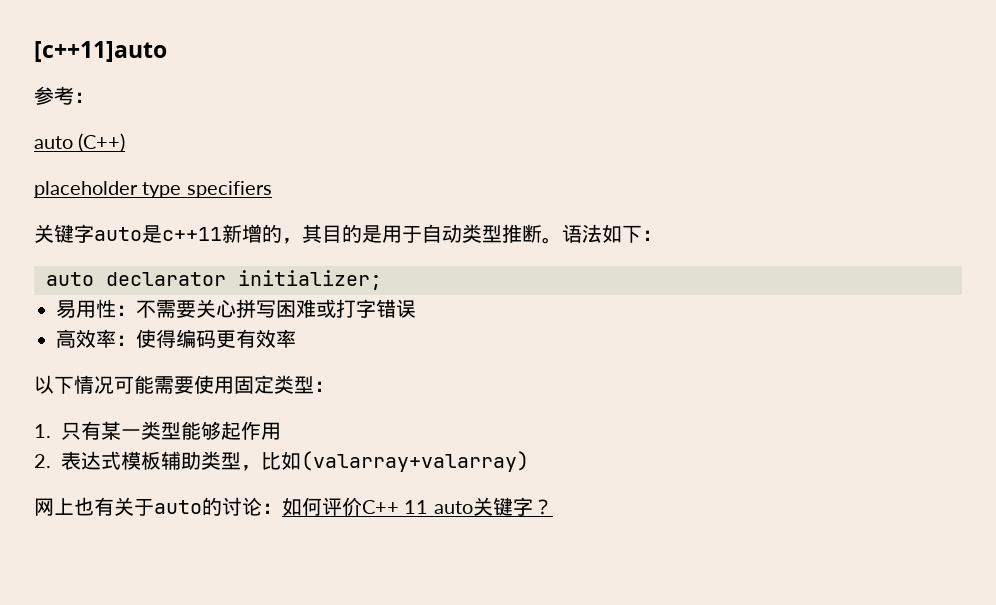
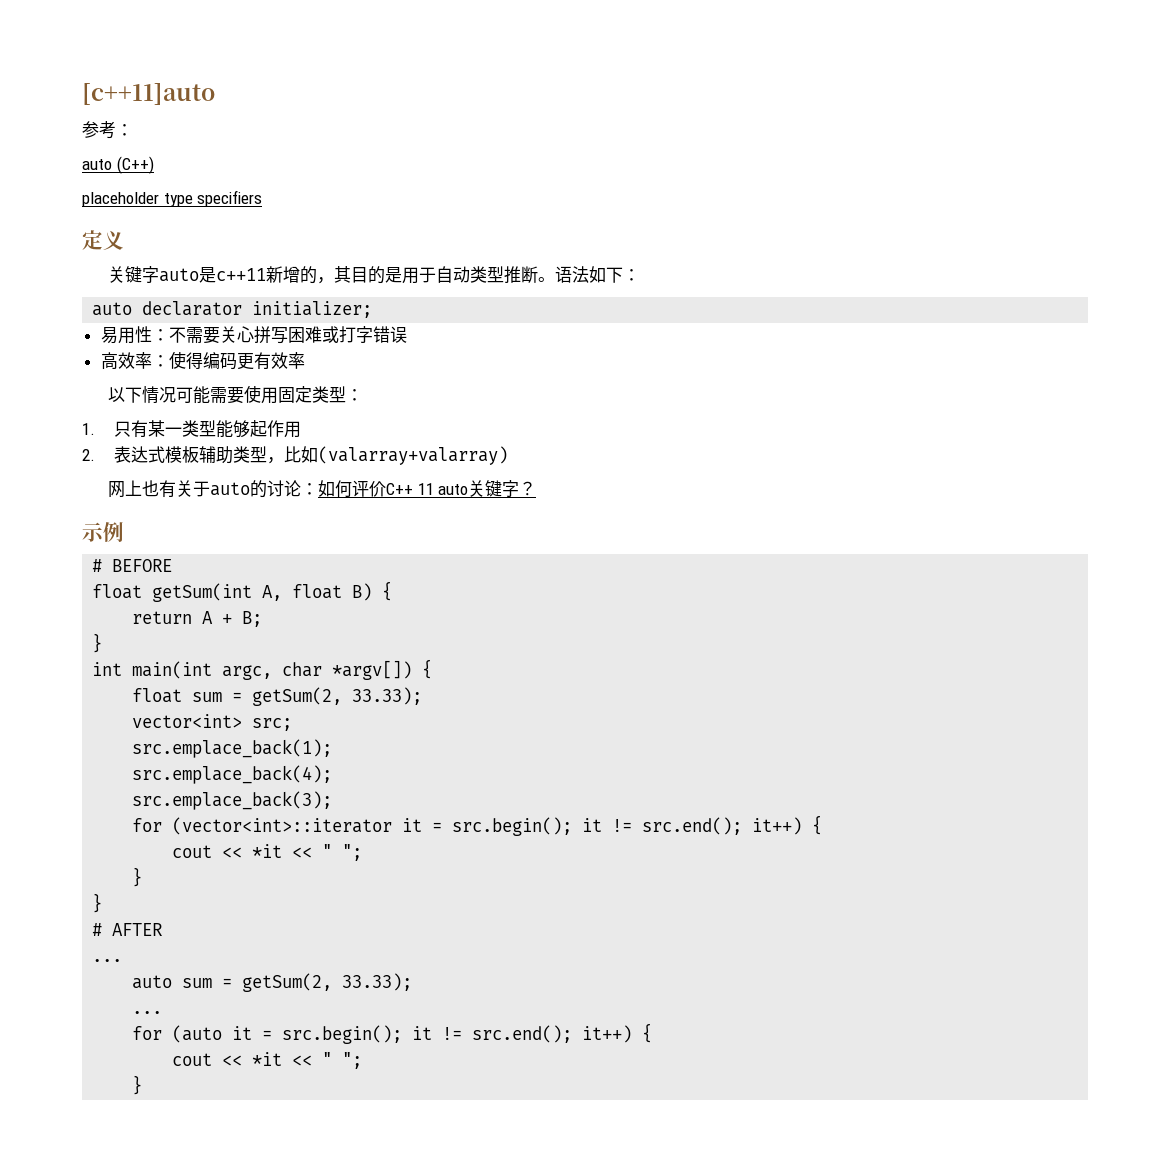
(272, 189) none -> [82,230,124,250] // 定义
(553, 507) none -> [82,521,124,542] [92,559,173,572] [92,581,393,602] [132,611,263,627] [92,633,103,653] [92,659,433,680] [132,687,423,706] [132,714,293,731] [132,739,333,758] [132,765,333,784] [132,791,333,810] [132,815,823,836] [172,844,363,861] [132,867,143,887] [92,893,103,913] [92,923,163,936] [92,959,123,962] [132,973,413,992] [132,1011,163,1014] [132,1023,653,1044] [172,1052,363,1069] [132,1075,143,1095] // 示例 // # BEFORE // float getSum(int A, float B) { // return A + B; // } // int main(int argc, char *argv[]) { // float sum = getSum(2, 33.33); // vector<int> src; // src.emplace_back(1); // src.emplace_back(4); // src.emplace_back(3); // for (vector<int>::iterator it = src.begin(); it != src.end(); it++) { // cout << *it << " "; // } // } // # AFTER // ... // auto sum = getSum(2, 33.33); // ... // for (auto it = src.begin(); it != src.end(); it++) { // cout << *it << " "; // }

